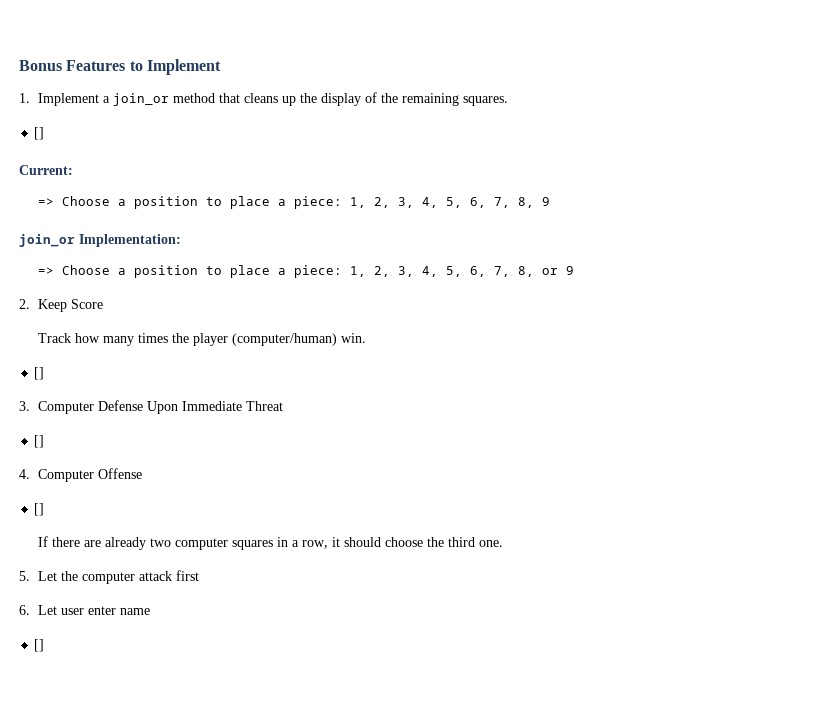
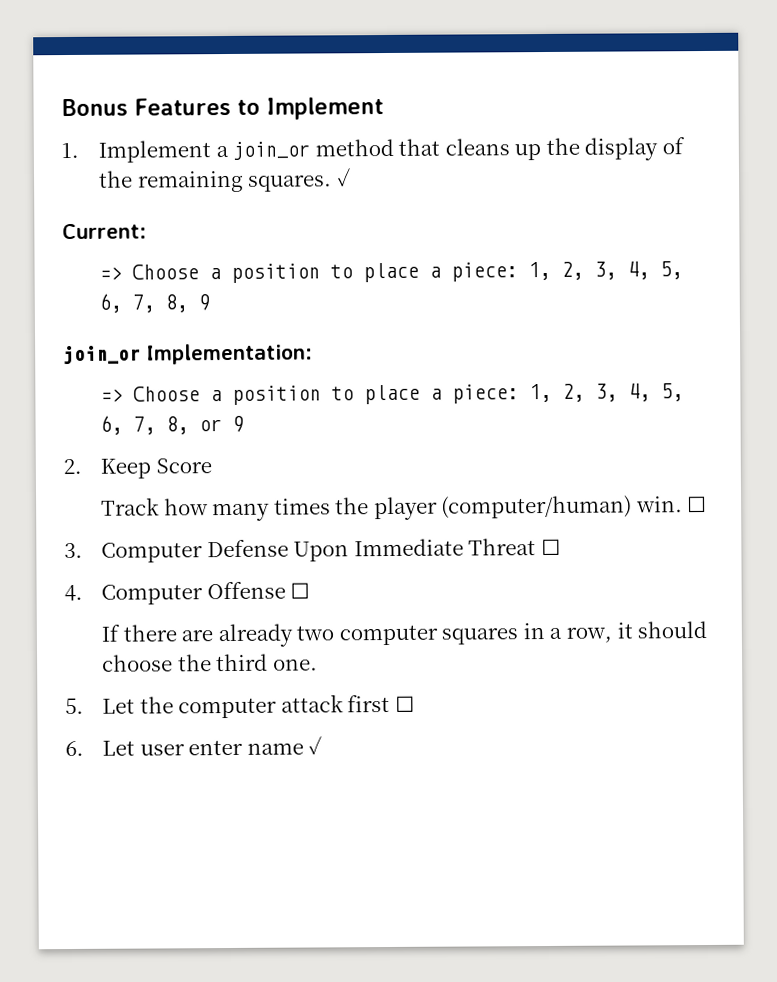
[34,127,45,140] // [] -> [335,168,351,187] ✓
[34,367,45,380] // [] -> [687,495,708,513] ☐
[34,435,45,448] // [] -> [540,538,561,556] ☐
[34,503,45,516] // [] -> [290,582,311,599] ☐
(199, 575) none -> [394,695,415,712] ☐
[34,639,45,652] // [] -> [308,736,323,755] ✓

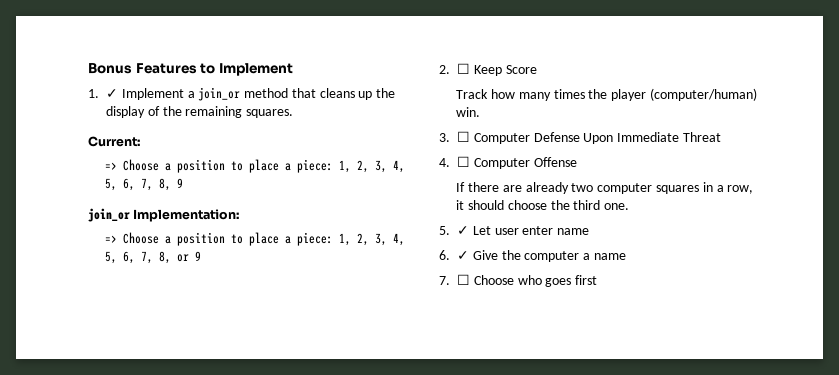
(79, 150) none -> [106,89,118,98] ✓
[335,168,351,187] ✓ -> (294, 113) none
(82, 466) none -> [457,63,470,74] ☐
[687,495,708,513] ☐ -> (481, 112) none
(83, 550) none -> [457,131,470,142] ☐
[540,538,561,556] ☐ -> (721, 137) none
(83, 593) none -> [457,156,470,167] ☐
[290,582,311,599] ☐ -> (577, 162) none
[102,694,415,719] [65,736,323,757] Let the computer attack first ☐ // 6. Let user enter name ✓ -> [457,226,590,235] [439,250,626,262] [439,274,598,287] ✓ Let user enter name // 6. ✓ Give the computer a name // 7. ☐ Choose who goes first

